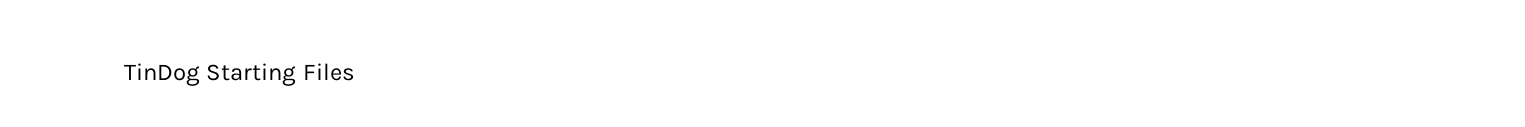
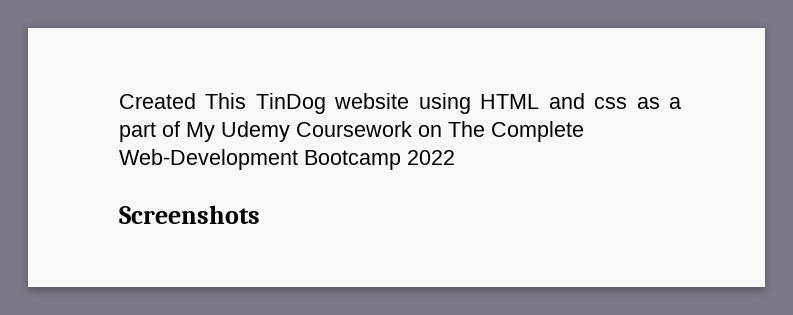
[124,63,355,86] TinDog Starting Files -> [119,93,682,114] [119,121,584,142] [119,149,455,170] [119,205,260,224] Created This TinDog website using HTML and css as a part of My Udemy Coursework on The Complete Web-Development Bootcamp 2022 // Screenshots

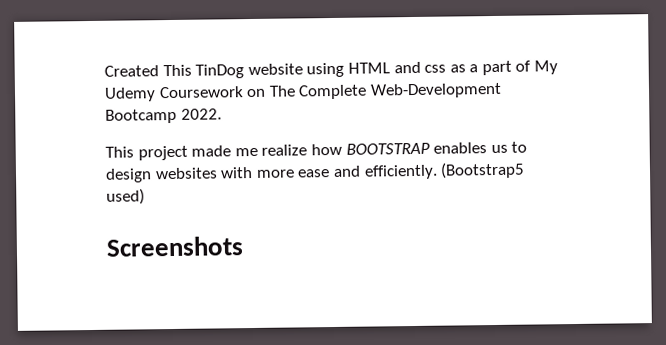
[407,150,455,165] 2022 -> [180,108,222,120] [105,141,528,161] [105,161,526,183] [106,188,145,205] 2022. // This project made me realize how BOOTSTRAP enables us to design websites with more ease and efficiently. (Bootstrap5 used)

